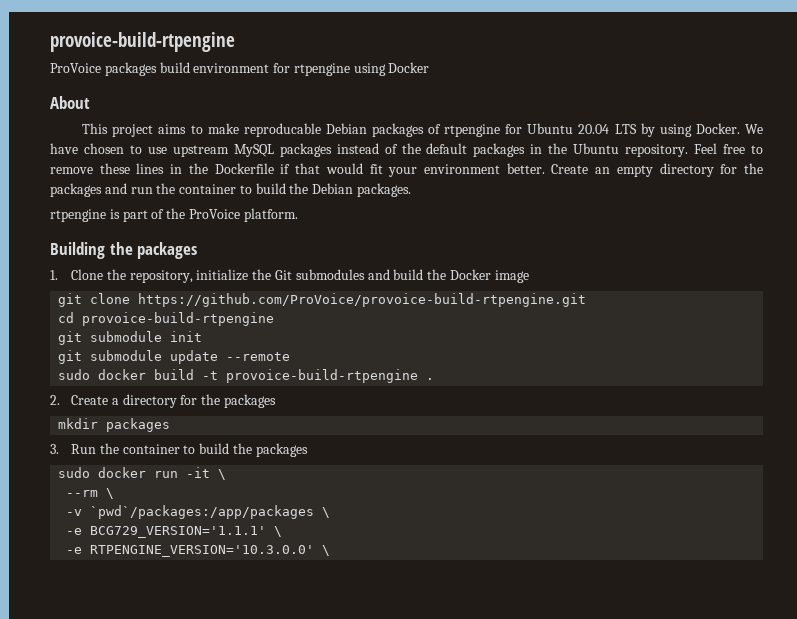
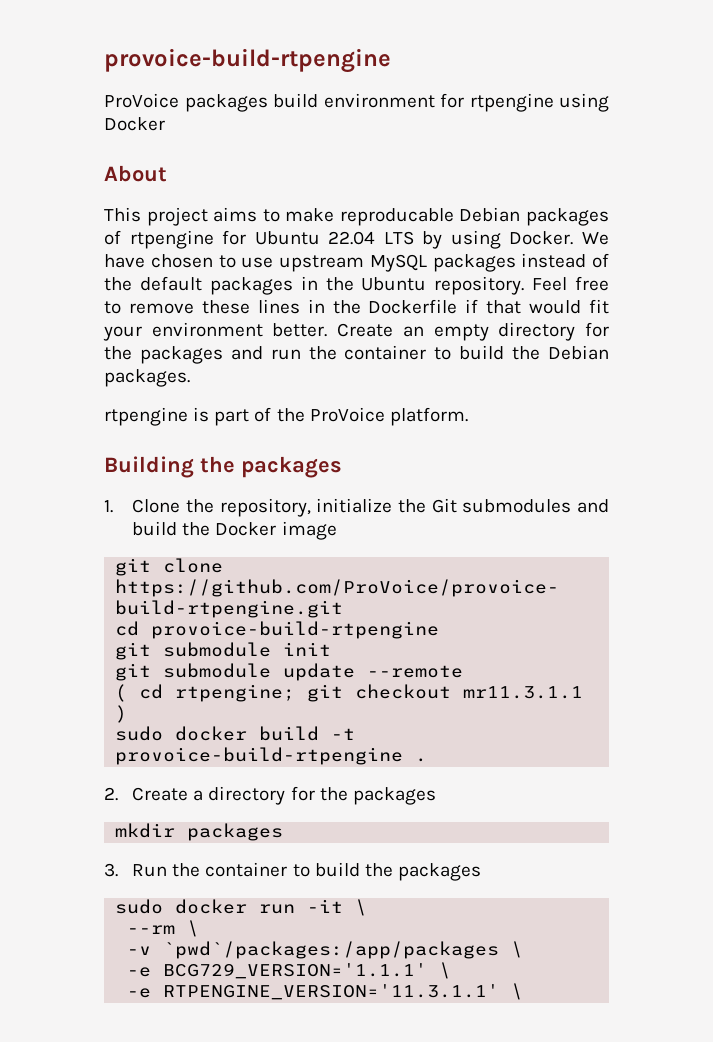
[578,124,610,134] 20.04 -> [328,231,376,245] 22.04
(291, 356) none -> [115,684,584,702] [115,705,128,723] // ( cd rtpengine; git checkout mr11.3.1.1 )
[90,545,315,557] RTPENGINE_VERSION='10.3.0.0' -> [163,984,500,1000] RTPENGINE_VERSION='11.3.1.1'

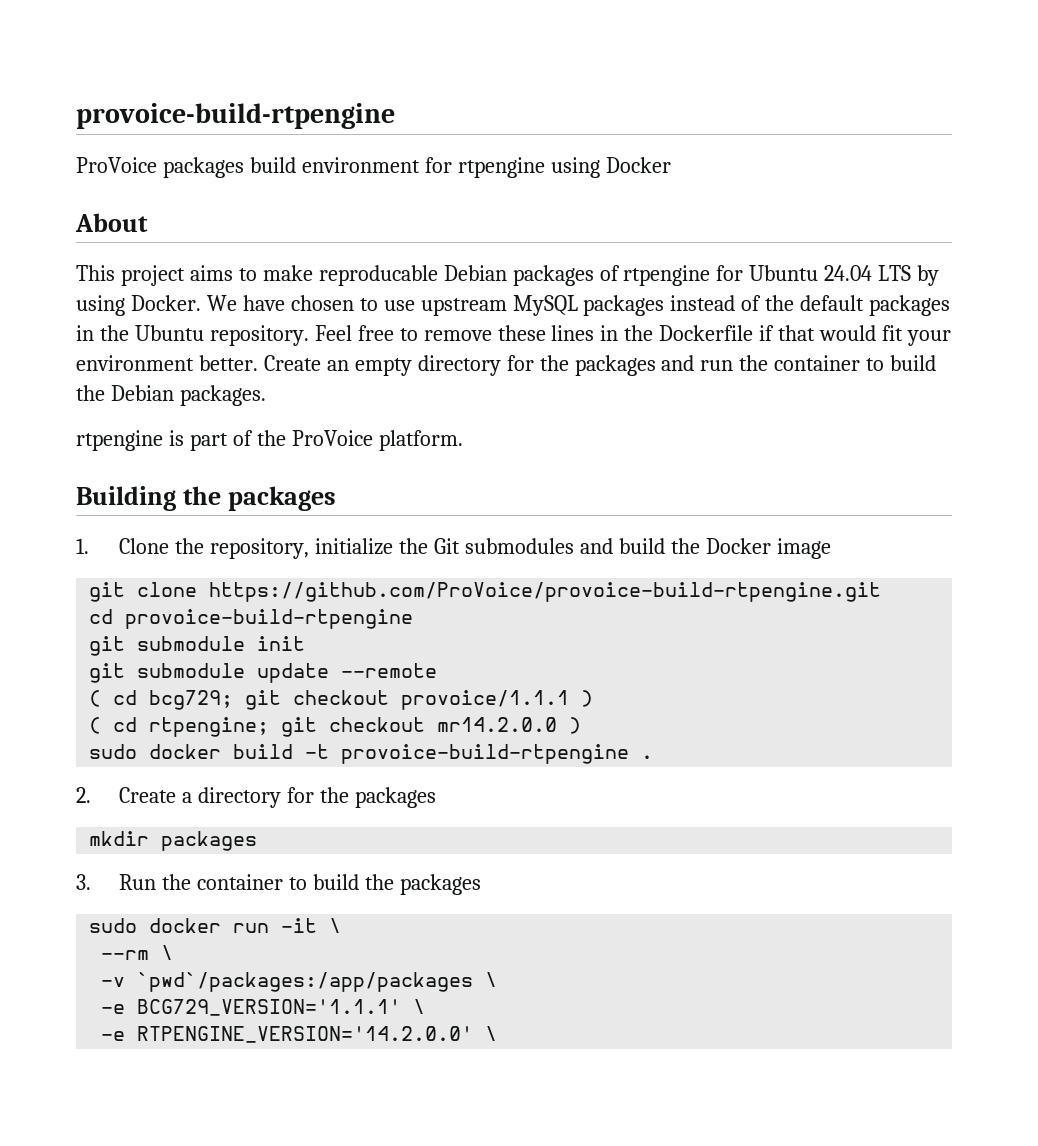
[328,231,376,245] 22.04 -> [824,265,873,281] 24.04
(464, 671) none -> [89,690,594,710] // ( cd bcg729; git checkout provoice/1.1.1 )
[463,686,584,699] mr11.3.1.1 -> [437,717,558,732] mr14.2.0.0
[163,984,500,1000] RTPENGINE_VERSION='11.3.1.1' -> [137,1026,474,1043] RTPENGINE_VERSION='14.2.0.0'

